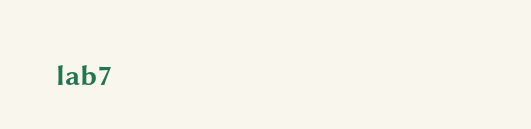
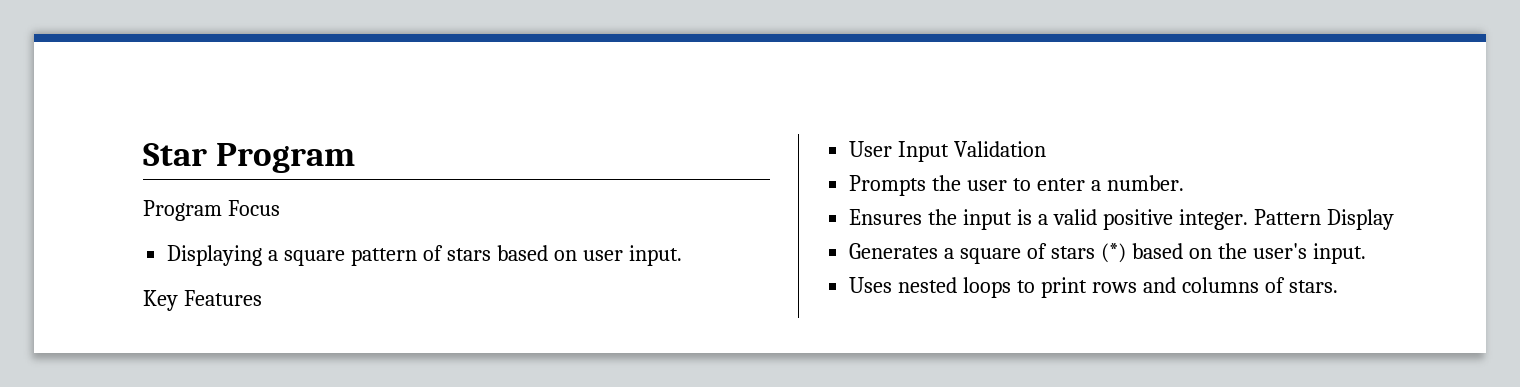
[56,65,112,86] lab7 -> [143,143,356,173] [143,200,280,221] [167,245,682,266] [143,290,262,311] [849,141,1047,162] [849,175,1184,196] [849,209,1394,230] [849,243,1366,264] [849,277,1338,298] Star Program // Program Focus // Displaying a square pattern of stars based on user input. // Key Features // User Input Validation // Prompts the user to enter a number. // Ensures the input is a valid positive integer. Pattern Display // Generates a square of stars (*) based on the user's input. // Uses nested loops to print rows and columns of stars.

